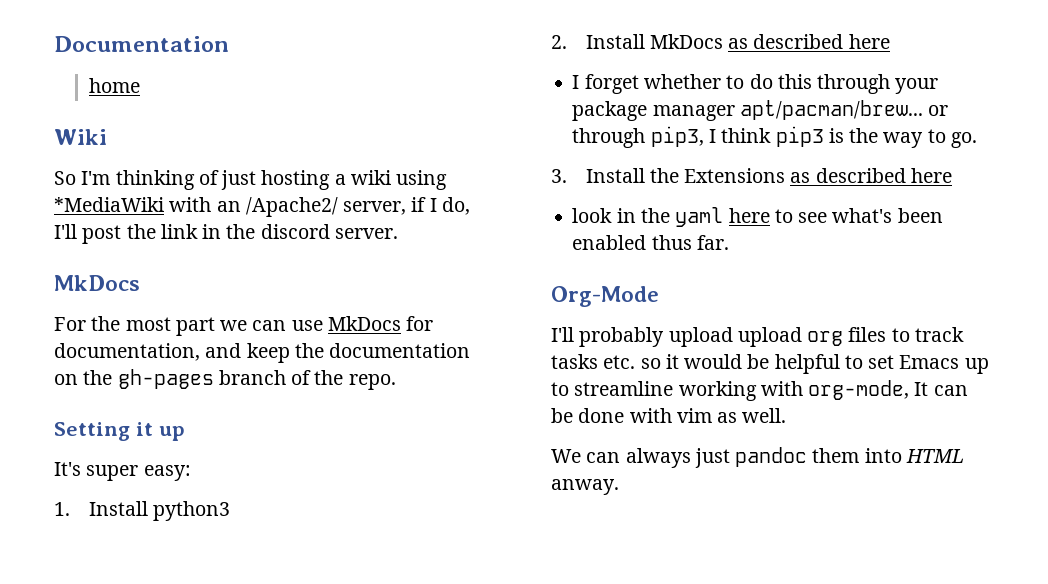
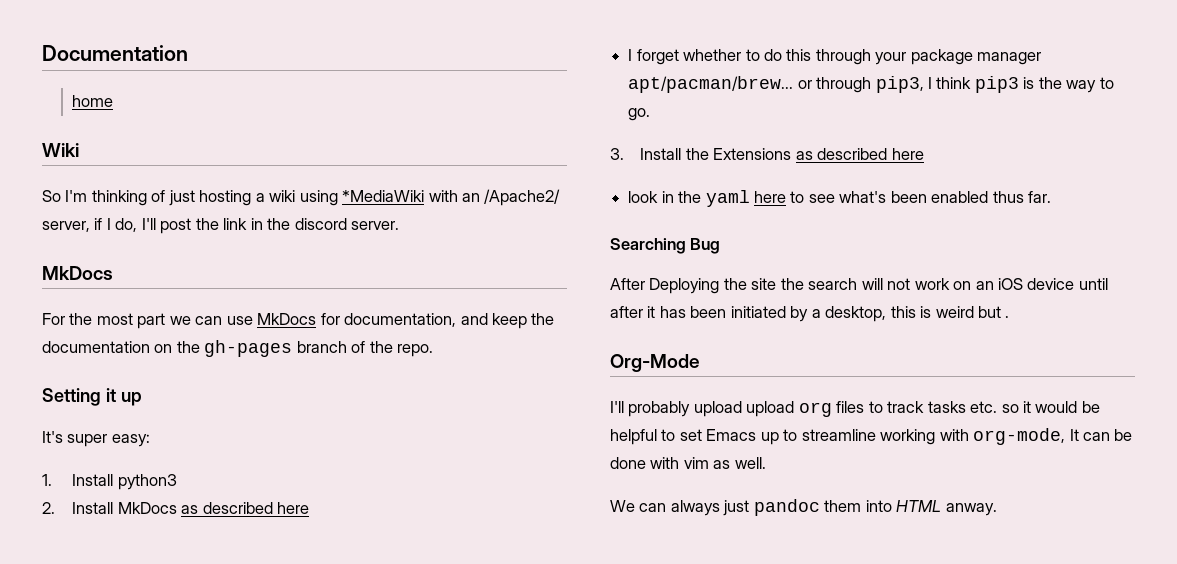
(729, 242) none -> [610,238,721,254] [610,278,1108,294] [610,306,1010,322] // Searching Bug // After Deploying the site the search will not work on an iOS device until after it has been initiated by a desktop, this is weird but .

